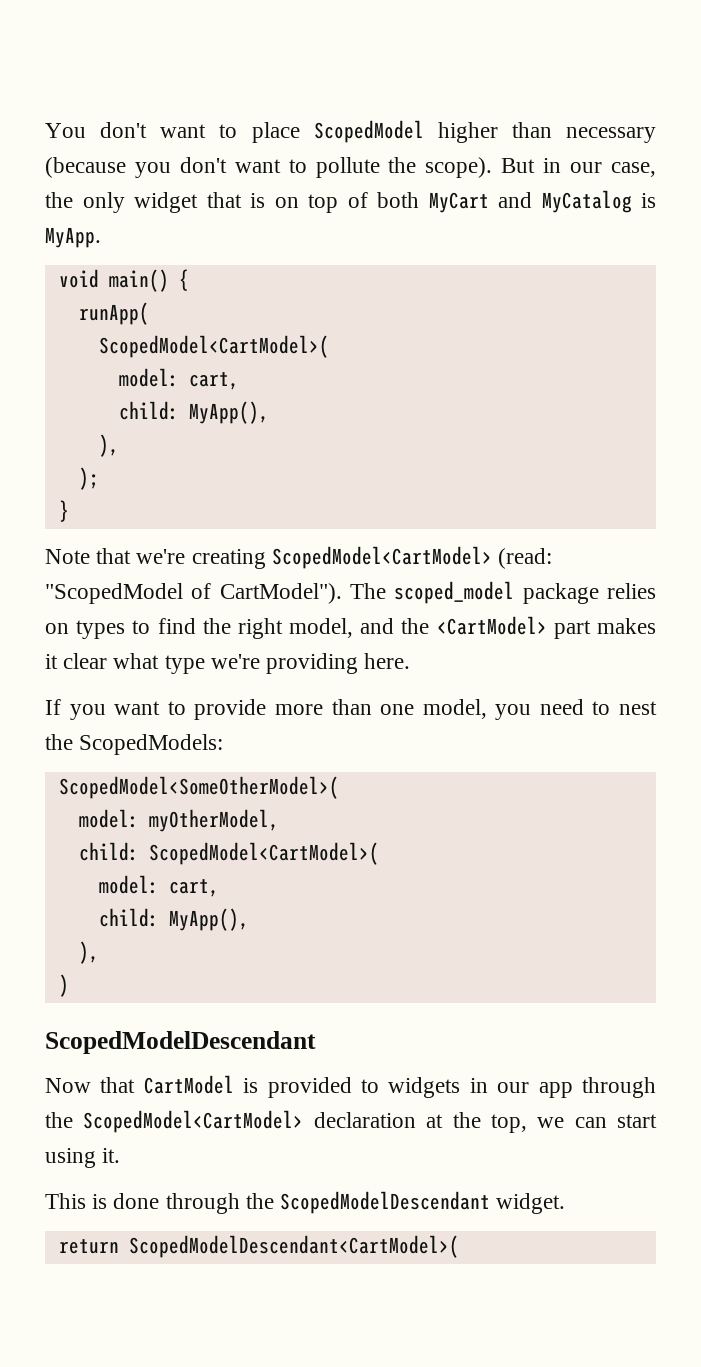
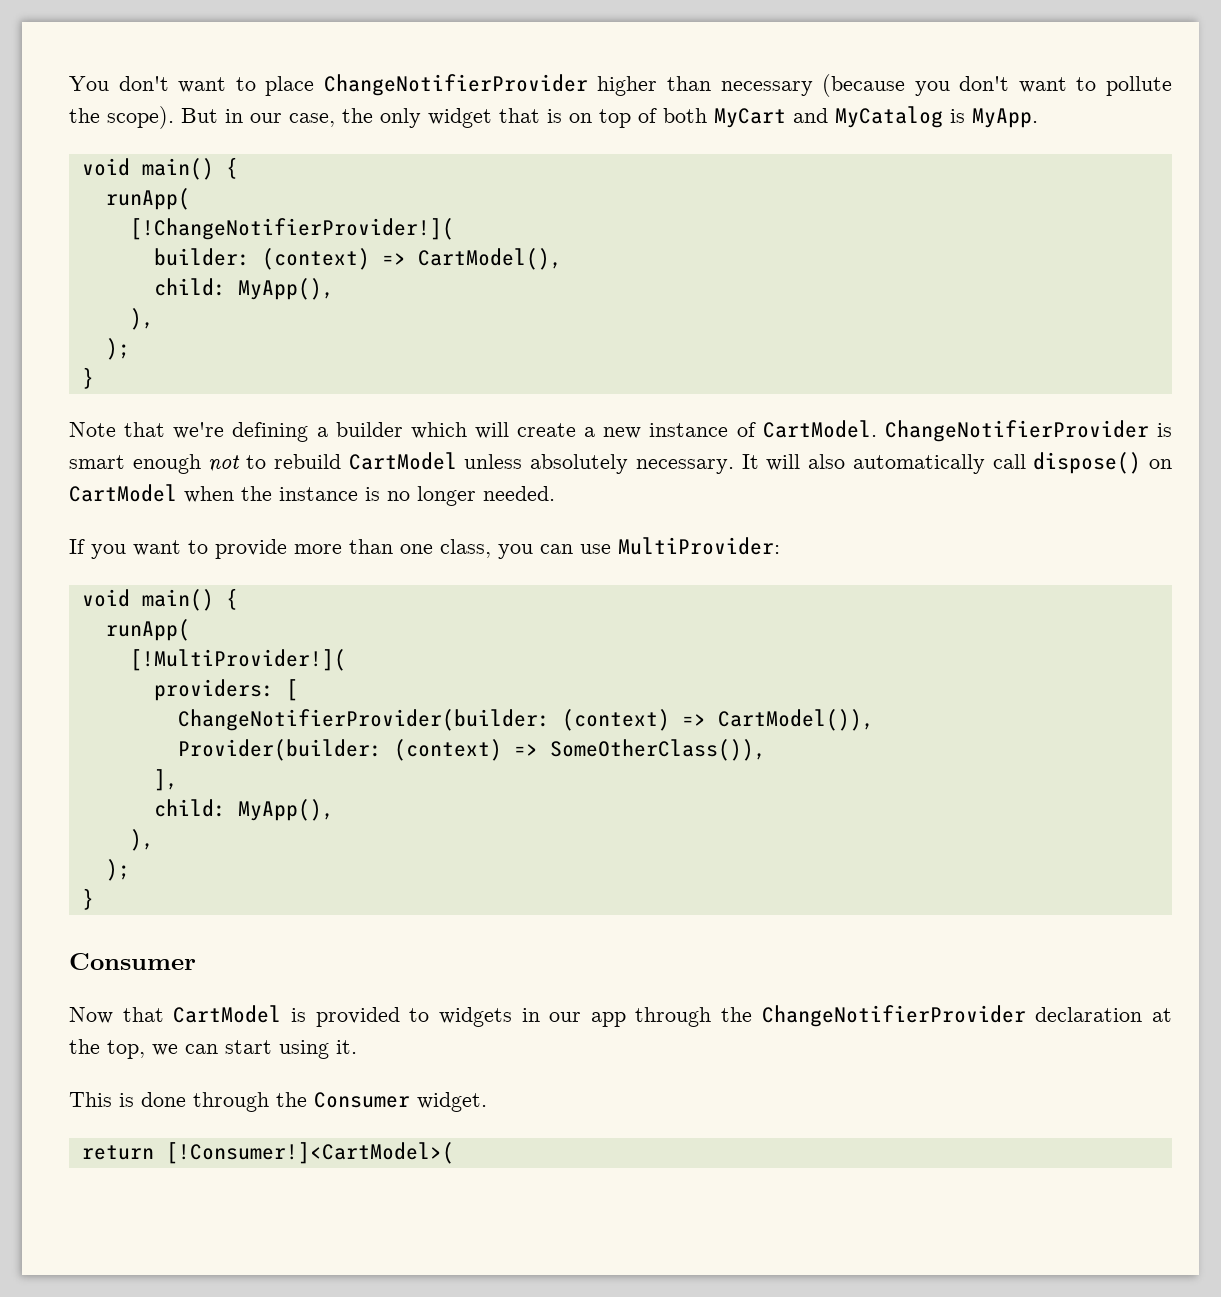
[313,120,424,143] ScopedModel -> [323,74,588,96] ChangeNotifierProvider
[98,335,329,358] [118,368,239,390] ScopedModel<CartModel>( // model: cart, -> [129,218,454,240] [153,248,562,270] [!ChangeNotifierProvider!]( // builder: (context) => CartModel(),
[191,546,553,569] [45,581,656,604] [45,616,656,639] [45,653,411,674] creating ScopedModel<CartModel> (read: "ScopedModel of CartModel"). The scoped_model package relies on types to find the right model, and the <CartModel> part makes it clear what type we're providing here. -> [232,420,1172,442] [69,452,1173,474] [69,484,555,506] defining a builder which will create a new instance of CartModel. ChangeNotifierProvider is smart enough not to rebuild CartModel unless absolutely necessary. It will also automatically call dispose() on CartModel when the instance is no longer needed.
[422,699,657,720] [45,734,224,755] [58,776,339,799] [78,809,279,832] [78,842,379,865] [98,875,219,897] [98,908,249,931] [78,941,99,964] [58,974,69,997] [45,1031,316,1054] model, you need to nest the ScopedModels: // ScopedModel<SomeOtherModel>( // model: myOtherModel, // child: ScopedModel<CartModel>( // model: cart, // child: MyApp(), // ), // ) // ScopedModelDescendant -> [440,537,780,559] [81,588,238,611] [105,619,190,641] [129,649,346,671] [153,679,298,701] [177,709,874,731] [177,739,766,761] [153,769,178,791] [153,799,334,821] [129,829,154,851] [105,859,130,881] [81,888,94,910] [69,953,196,970] class, you can use MultiProvider: // void main() { // runApp( // [!MultiProvider!]( // providers: [ // ChangeNotifierProvider(builder: (context) => CartModel()), // Provider(builder: (context) => SomeOtherClass()), // ], // child: MyApp(), // ), // ); // } // Consumer
[83,1110,304,1133] ScopedModel<CartModel> -> [761,1005,1026,1027] ChangeNotifierProvider
[280,1191,491,1214] ScopedModelDescendant -> [314,1092,410,1108] Consumer
[128,1235,459,1258] ScopedModelDescendant<CartModel>( -> [165,1142,454,1164] [!Consumer!]<CartModel>(

